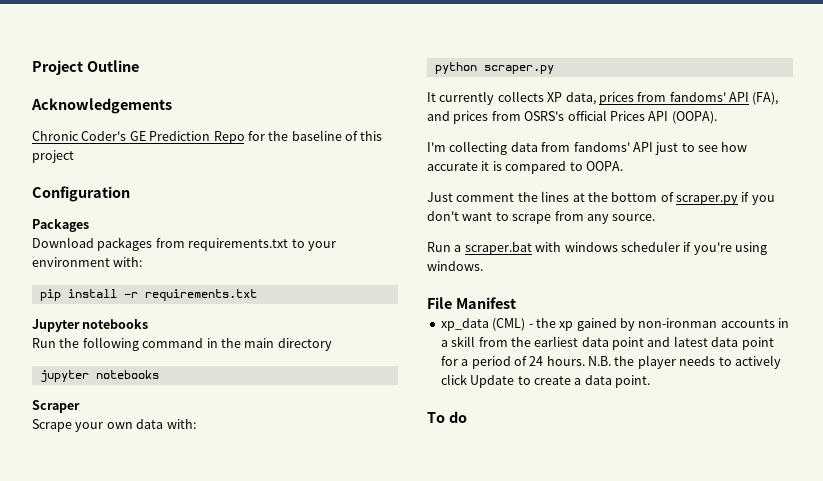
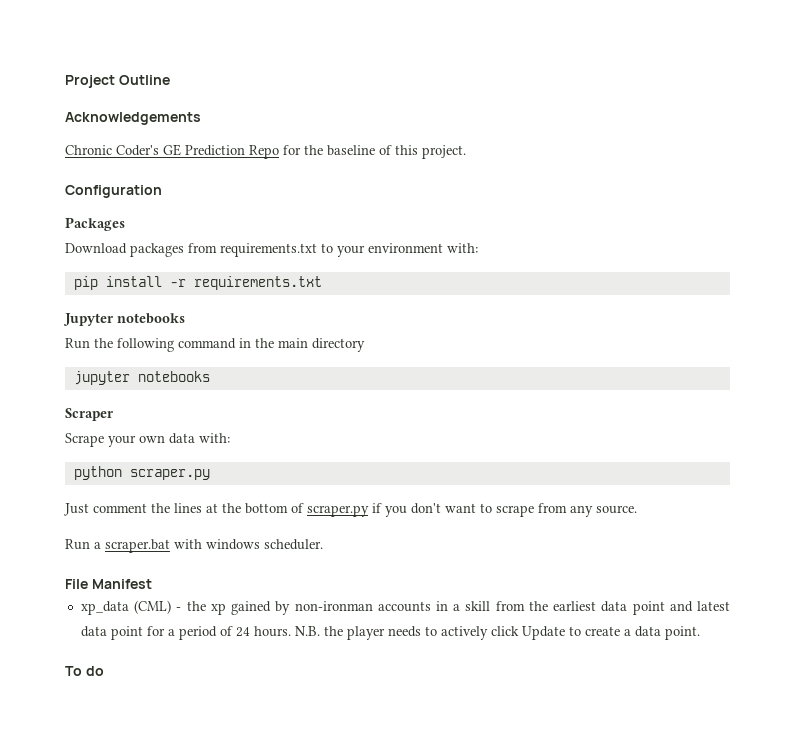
[32,150,74,163] project -> [422,145,466,159] project.
[427,91,779,105] [427,110,717,124] [427,141,748,155] [427,161,623,174] // It currently collects XP data, prices from fandoms' API (FA), and prices from OSRS's official Prices API (OOPA). // I'm collecting data from fandoms' API just to see how accurate it is compared to OOPA. -> (210, 474) none
[620,241,767,255] [427,261,483,271] scheduler if you're using windows. -> [264,539,323,550] scheduler.

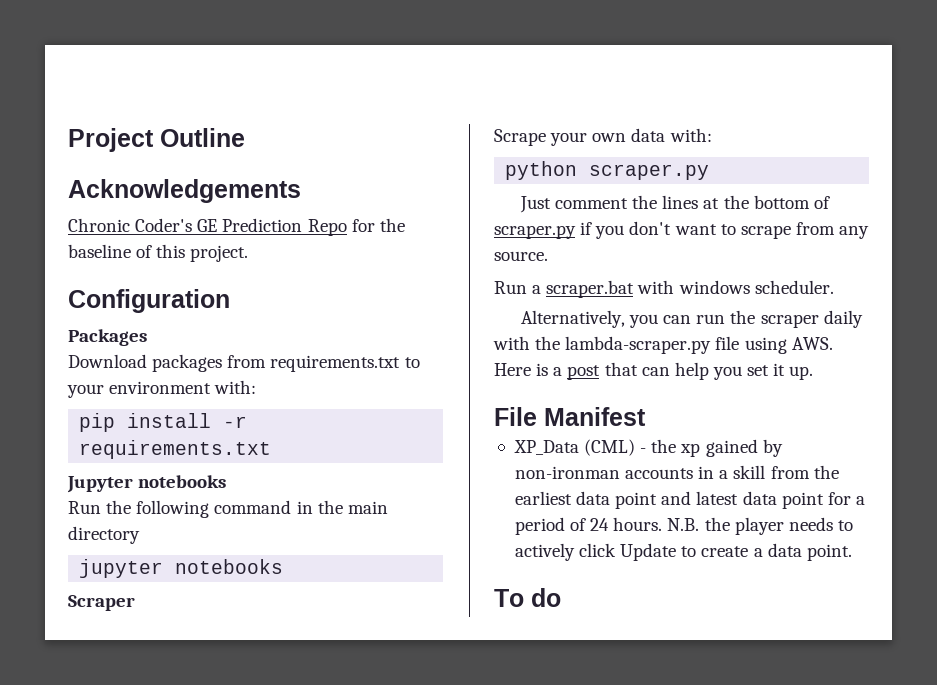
(323, 544) none -> [520,310,863,328] [493,336,833,354] [494,362,814,380] // Alternatively, you can run the scraper daily with the lambda-scraper.py file using AWS. Here is a post that can help you set it up.
[80,601,129,615] xp_data -> [513,440,579,455] XP_Data

